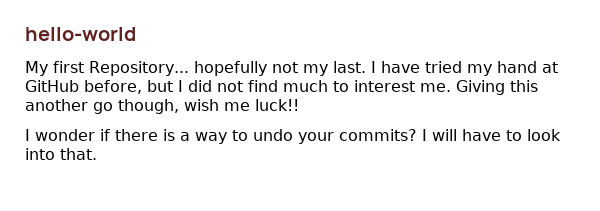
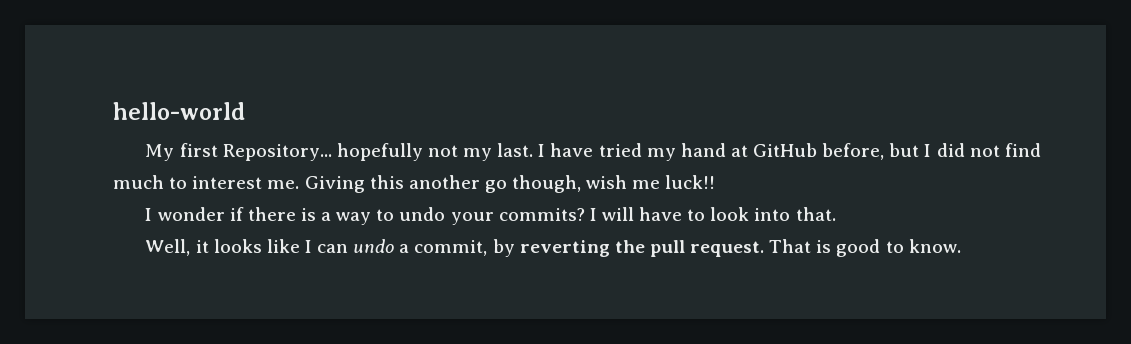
(97, 154) none -> [145,239,961,257] // Well, it looks like I can undo a commit, by reverting the pull request. That is good to know.

